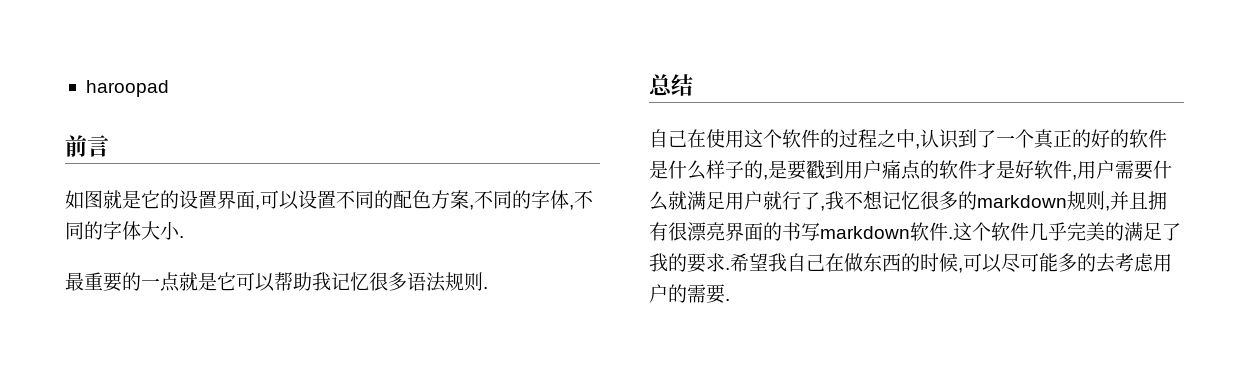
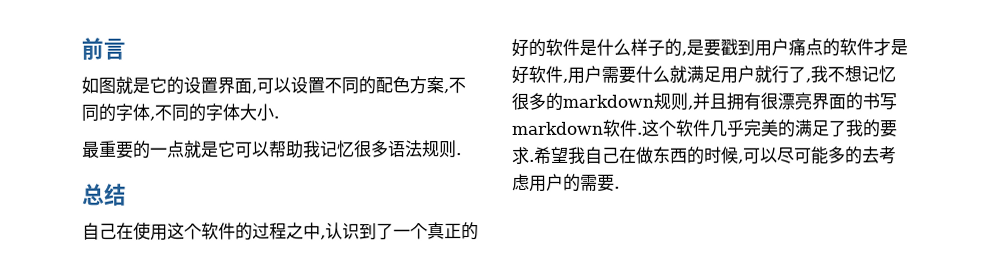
[85,80,169,97] haroopad // -> (81, 48) none

